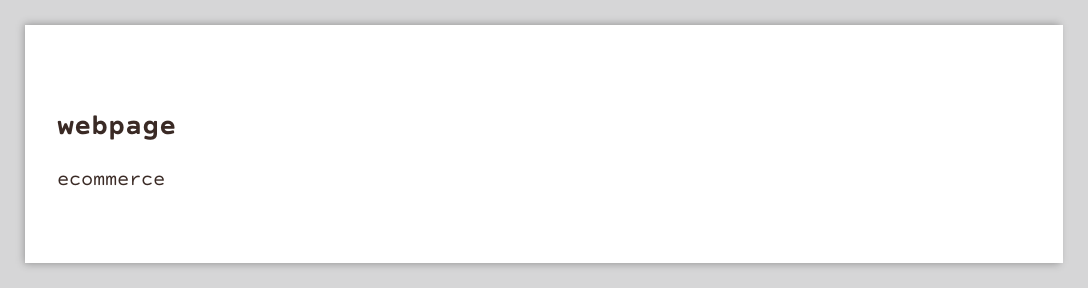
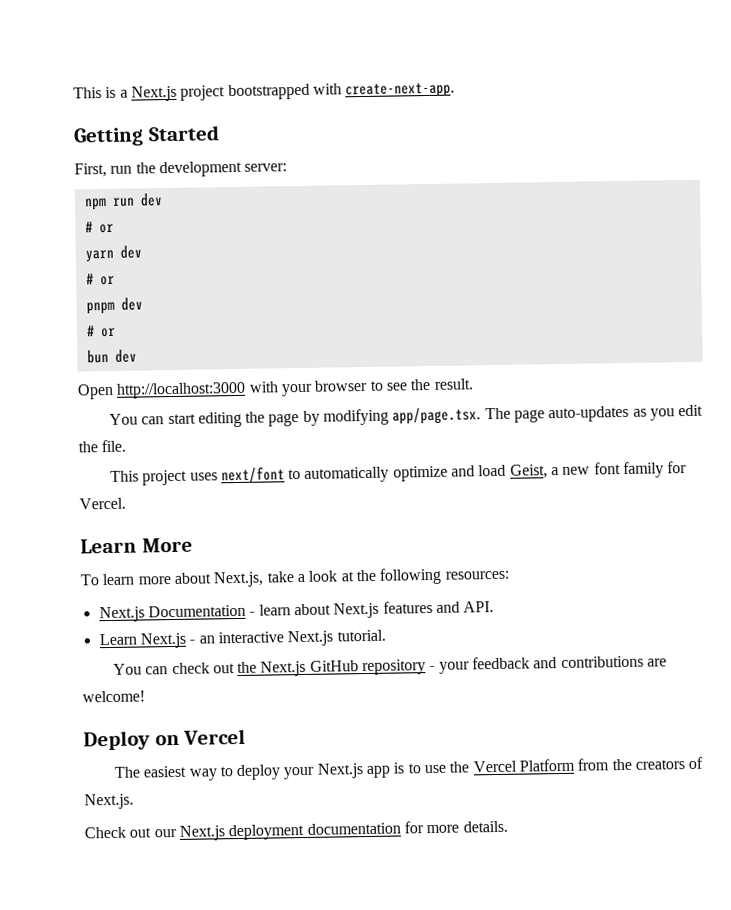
[57,115,176,140] [57,175,165,186] webpage // ecommerce -> [73,82,456,102] [73,125,220,147] [74,160,288,178] [83,193,163,211] [84,221,114,234] [84,245,142,263] [85,273,115,286] [85,297,143,315] [85,325,116,338] [86,349,137,364] [77,378,473,400] [108,404,704,428] [78,439,127,453] [109,461,688,486] [79,497,126,510] [80,537,193,554] [80,567,509,588] [98,600,495,623] [98,629,386,649] [112,655,668,677] [82,690,145,703] [83,728,247,751] [113,756,704,781] [84,793,134,810] [84,820,508,841] This is a Next.js project bootstrapped with create-next-app. // Getting Started // First, run the development server: // npm run dev // # or // yarn dev // # or // pnpm dev // # or // bun dev // Open http://localhost:3000 with your browser to see the result. // You can start editing the page by modifying app/page.tsx. The page auto-updates as you edit the file. // This project uses next/font to automatically optimize and load Geist, a new font family for Vercel. // Learn More // To learn more about Next.js, take a look at the following resources: // Next.js Documentation - learn about Next.js features and API. // Learn Next.js - an interactive Next.js tutorial. // You can check out the Next.js GitHub repository - your feedback and contributions are welcome! // Deploy on Vercel // The easiest way to deploy your Next.js app is to use the Vercel Platform from the creators of Next.js. // Check out our Next.js deployment documentation for more details.

